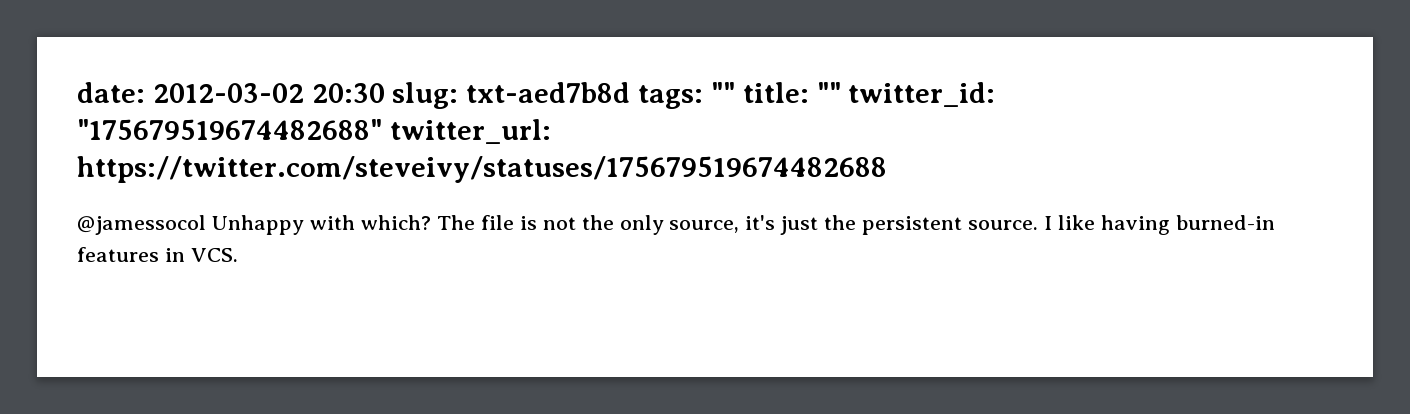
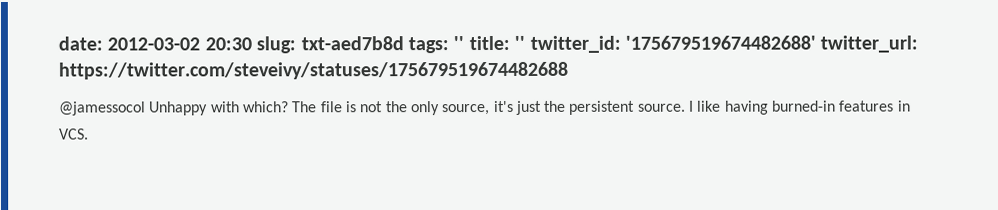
[710,82,996,107] [77,119,382,140] "" title: "" twitter_id: "175679519674482688" -> [453,35,816,53] '' title: '' twitter_id: '175679519674482688'

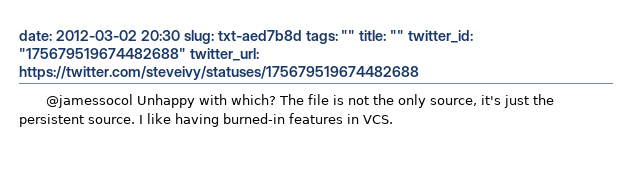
[453,35,816,53] '' title: '' twitter_id: '175679519674482688' -> [341,30,474,43] [19,48,186,59] "" title: "" twitter_id: "175679519674482688"

